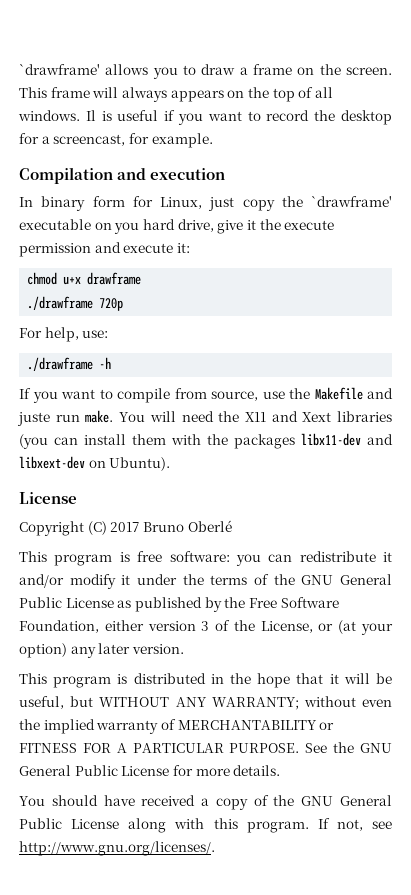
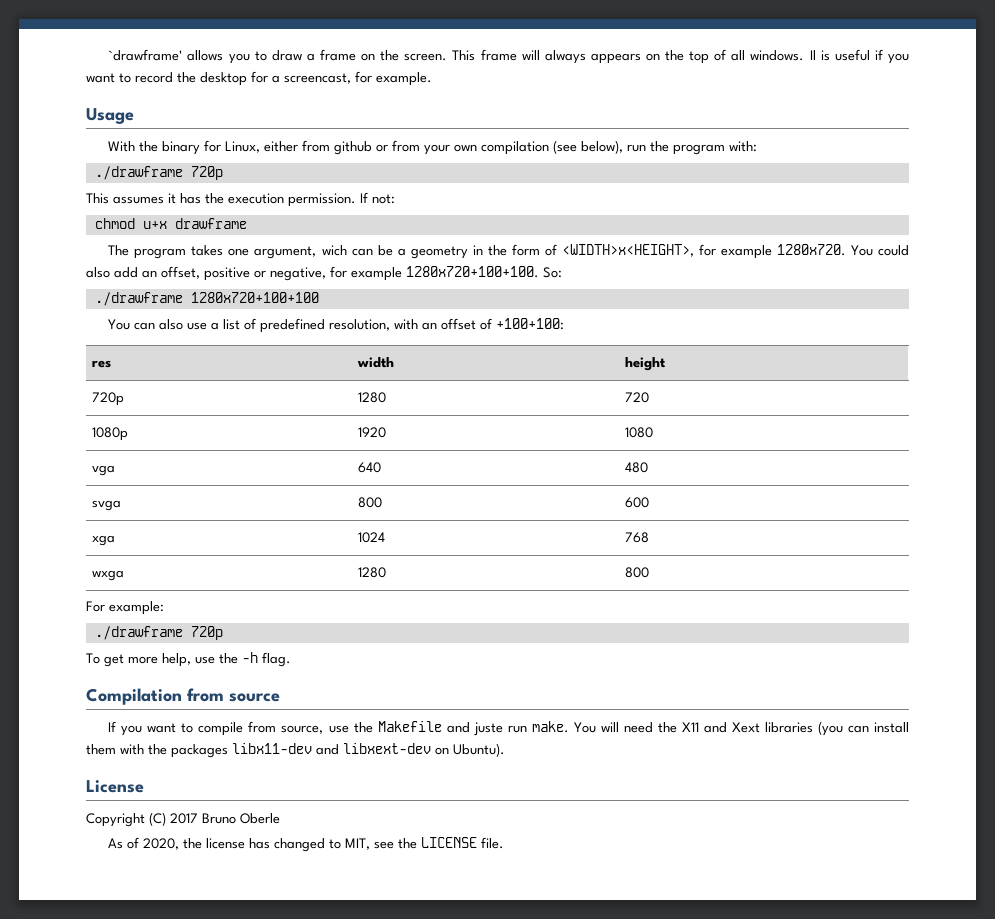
[19,167,226,184] [19,196,392,211] [19,219,335,234] [19,242,190,257] [27,272,142,285] [27,296,124,311] [19,327,109,342] [27,357,112,371] Compilation and execution // In binary form for Linux, just copy the `drawframe' executable on you hard drive, give it the execute permission and execute it: // chmod u+x drawframe // ./drawframe 720p // For help, use: // ./drawframe -h -> [86,108,134,124] [108,140,758,155] [94,166,223,180] [86,192,395,207] [94,218,247,229] [108,244,909,259] [86,266,562,281] [94,292,319,306] [108,318,565,333] [91,360,111,368] [356,357,394,368] [624,357,666,371] [91,392,124,406] [357,392,386,403] [624,392,649,403] [91,427,128,441] [357,427,386,438] [624,427,653,438] [91,465,115,476] [357,462,381,473] [624,462,648,473] [91,500,121,511] [357,497,382,508] [624,497,649,508] [91,535,115,546] [357,532,385,543] [624,532,649,543] [91,570,124,581] [357,567,386,578] [624,567,649,578] [86,601,164,615] [94,626,223,640] [86,652,291,667] [86,688,280,705] Usage // With the binary for Linux, either from github or from your own compilation (see below), run the program with: // ./drawframe 720p // This assumes it has the execution permission. If not: // chmod u+x drawframe // The program takes one argument, wich can be a geometry in the form of <WIDTH>x<HEIGHT>, for example 1280x720. You could also add an offset, positive or negative, for example 1280x720+100+100. So: // ./drawframe 1280x720+100+100 // You can also use a list of predefined resolution, with an offset of +100+100: // res | width | height // 720p | 1280 | 720 // 1080p | 1920 | 1080 // vga | 640 | 480 // svga | 800 | 600 // xga | 1024 | 768 // wxga | 1280 | 800 // For example: // ./drawframe 720p // To get more help, use the -h flag. // Compilation from source
[187,520,232,532] [19,551,392,566] [19,574,392,589] [19,597,339,612] [19,620,393,635] [19,643,184,658] [19,673,392,688] [19,696,392,710] [19,719,335,734] [19,742,392,753] [19,765,281,776] [19,795,392,810] [19,818,392,833] [19,841,215,856] Oberlé // This program is free software: you can redistribute it and/or modify it under the terms of the GNU General Public License as published by the Free Software Foundation, either version 3 of the License, or (at your option) any later version. // This program is distributed in the hope that it will be useful, but WITHOUT ANY WARRANTY; without even the implied warranty of MERCHANTABILITY or FITNESS FOR A PARTICULAR PURPOSE. See the GNU General Public License for more details. // You should have received a copy of the GNU General Public License along with this program. If not, see http://www.gnu.org/licenses/. -> [240,813,280,824] [108,837,505,852] Oberle // As of 2020, the license has changed to MIT, see the LICENSE file.

